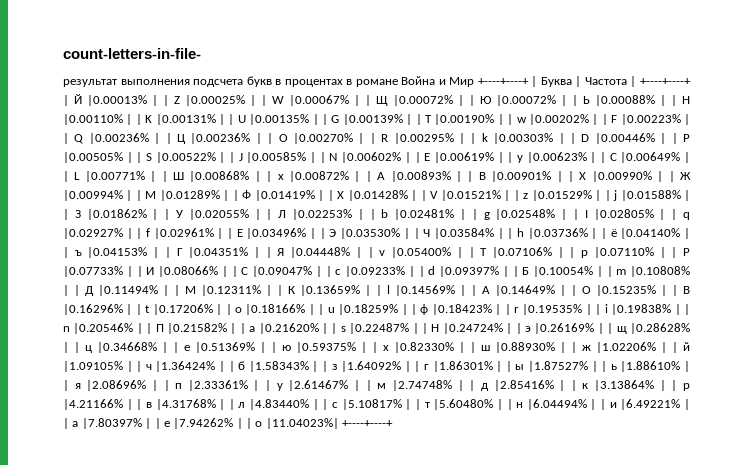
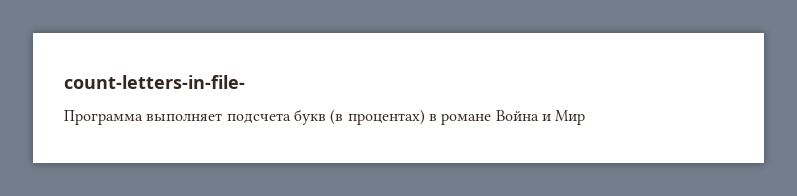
[63,76,343,87] результат выполнения подсчета букв в процентах -> [64,109,425,125] Программа выполняет подсчета букв (в процентах)
[477,76,691,87] [63,94,690,106] [63,114,690,125] [63,133,690,144] [63,152,690,163] [63,171,691,182] [63,190,691,201] [63,209,690,220] [63,228,690,239] [63,247,691,258] [63,266,690,277] [63,285,690,296] [63,304,690,315] [63,323,690,334] [63,342,690,353] [63,361,691,372] [63,380,690,391] [63,399,690,410] [63,418,394,429] +----+----+ | Буква | Частота | +----+----+ | Й |0.00013% | | Z |0.00025% | | W |0.00067% | | Щ |0.00072% | | Ю |0.00072% | | Ь |0.00088% | | H |0.00110% | | K |0.00131% | | U |0.00135% | | G |0.00139% | | T |0.00190% | | w |0.00202% | | F |0.00223% | | Q |0.00236% | | Ц |0.00236% | | O |0.00270% | | R |0.00295% | | k |0.00303% | | D |0.00446% | | P |0.00505% | | S |0.00522% | | J |0.00585% | | N |0.00602% | | E |0.00619% | | y |0.00623% | | C |0.00649% | | L |0.00771% | | Ш |0.00868% | | x |0.00872% | | A |0.00893% | | B |0.00901% | | Х |0.00990% | | Ж |0.00994% | | M |0.01289% | | Ф |0.01419% | | X |0.01428% | | V |0.01521% | | z |0.01529% | | j |0.01588% | | З |0.01862% | | У |0.02055% | | Л |0.02253% | | b |0.02481% | | g |0.02548% | | I |0.02805% | | q |0.02927% | | f |0.02961% | | Е |0.03496% | | Э |0.03530% | | Ч |0.03584% | | h |0.03736% | | ё |0.04140% | | ъ |0.04153% | | Г |0.04351% | | Я |0.04448% | | v |0.05400% | | Т |0.07106% | | p |0.07110% | | Р |0.07733% | | И |0.08066% | | С |0.09047% | | c |0.09233% | | d |0.09397% | | Б |0.10054% | | m |0.10808% | | Д |0.11494% | | М |0.12311% | | К |0.13659% | | l |0.14569% | | А |0.14649% | | О |0.15235% | | В |0.16296% | | t |0.17206% | | o |0.18166% | | u |0.18259% | | ф |0.18423% | | r |0.19535% | | i |0.19838% | | n |0.20546% | | П |0.21582% | | a |0.21620% | | s |0.22487% | | Н |0.24724% | | э |0.26169% | | щ |0.28628% | | ц |0.34668% | | e |0.51369% | | ю |0.59375% | | х |0.82330% | | ш |0.88930% | | ж |1.02206% | | й |1.09105% | | ч |1.36424% | | б |1.58343% | | з |1.64092% | | г |1.86301% | | ы |1.87527% | | ь |1.88610% | | я |2.08696% | | п |2.33361% | | у |2.61467% | | м |2.74748% | | д |2.85416% | | к |3.13864% | | р |4.21166% | | в |4.31768% | | л |4.83440% | | с |5.10817% | | т |5.60480% | | н |6.04494% | | и |6.49221% | | а |7.80397% | | е |7.94262% | | о |11.04023%| +----+----+ -> (586, 117) none

